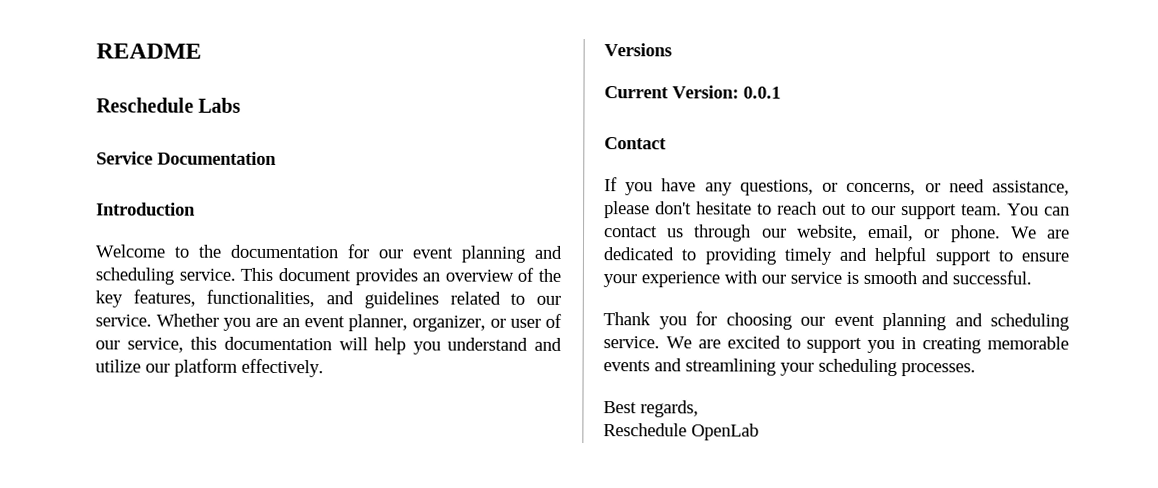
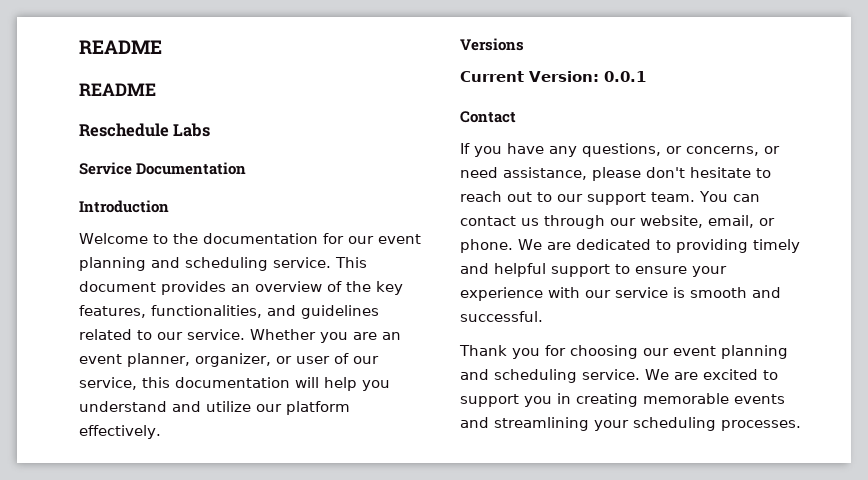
[96,43,202,59] README -> [79,40,162,54] [79,83,156,96] README // README
[603,400,699,418] [603,423,759,441] // Best regards, // Reschedule OpenLab -> (801, 425) none

